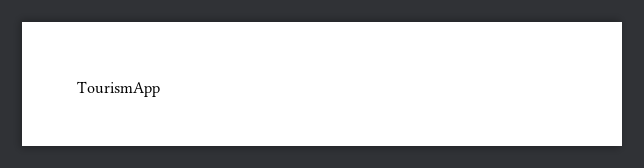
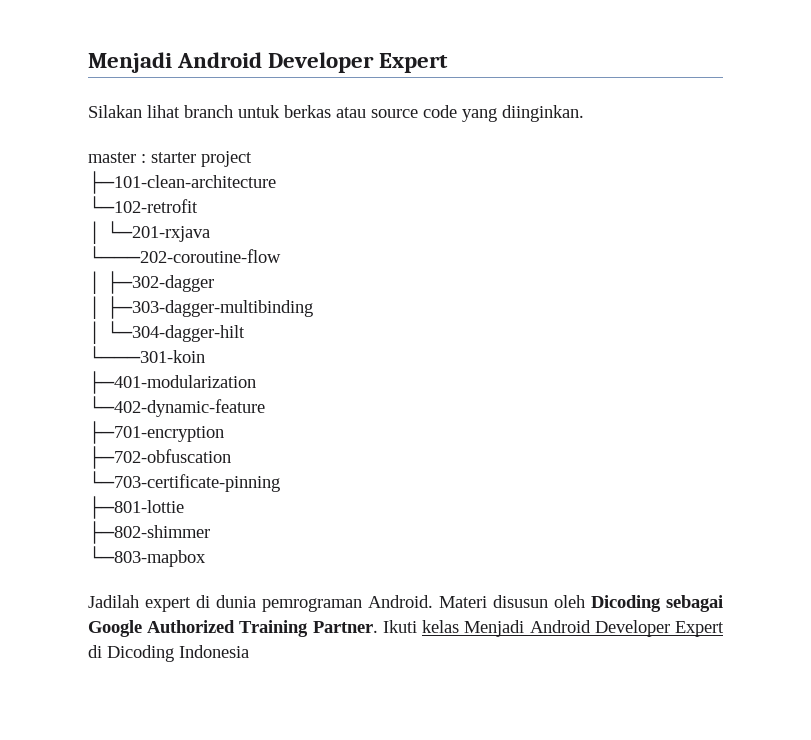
[77,81,160,97] TourismApp -> [88,52,449,73] [88,105,584,122] [88,151,252,167] [88,171,276,194] [88,196,198,213] [88,221,210,244] [88,246,281,263] [88,271,214,294] [88,296,313,319] [88,321,245,344] [88,346,205,363] [88,371,256,394] [88,396,265,417] [88,421,224,444] [88,446,231,469] [88,471,280,492] [88,496,184,519] [88,521,210,544] [88,546,206,567] [88,595,723,612] [88,620,724,637] [88,645,249,662] Menjadi Android Developer Expert // Silakan lihat branch untuk berkas atau source code yang diinginkan. // master : starter project // ├─101-clean-architecture // └─102-retrofit // │ └─201-rxjava // └───202-coroutine-flow // │ ├─302-dagger // │ ├─303-dagger-multibinding // │ └─304-dagger-hilt // └───301-koin // ├─401-modularization // └─402-dynamic-feature // ├─701-encryption // ├─702-obfuscation // └─703-certificate-pinning // ├─801-lottie // ├─802-shimmer // └─803-mapbox // Jadilah expert di dunia pemrograman Android. Materi disusun oleh Dicoding sebagai Google Authorized Training Partner. Ikuti kelas Menjadi Android Developer Expert di Dicoding Indonesia

